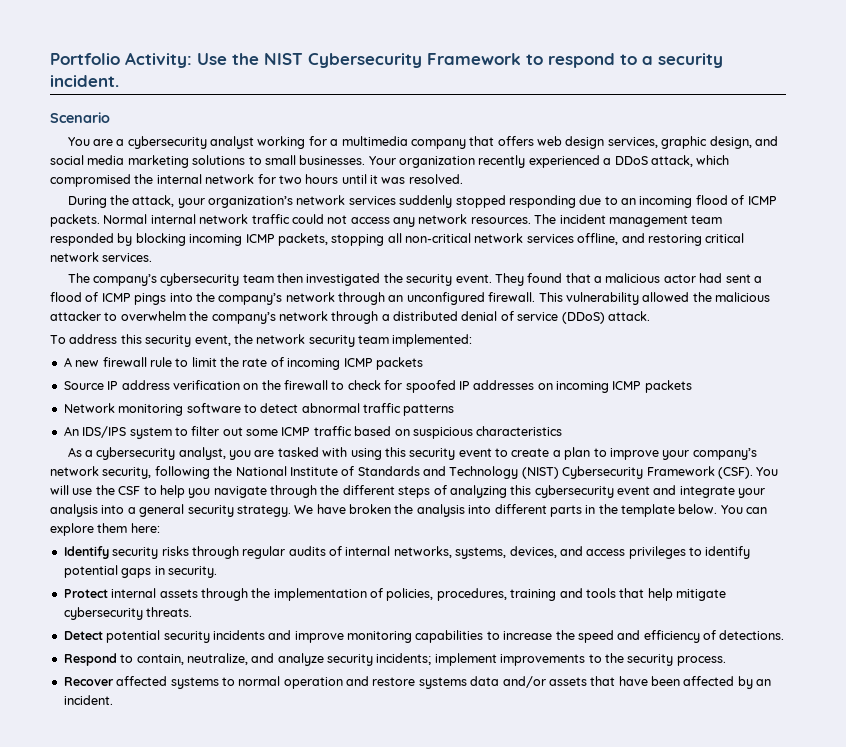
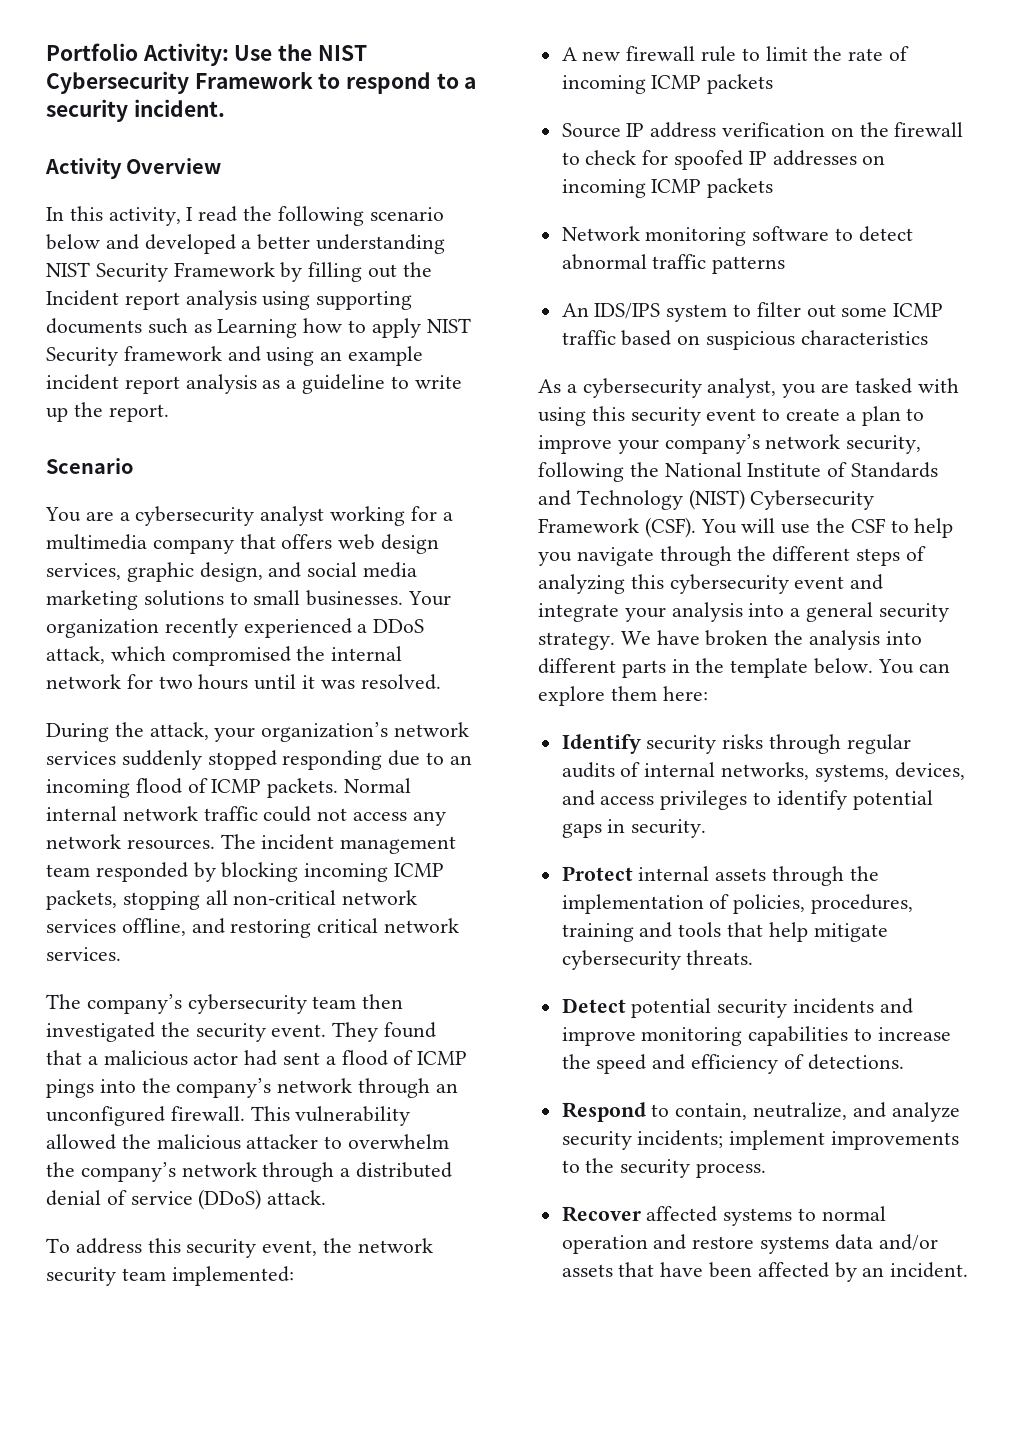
(119, 81) none -> [45,158,222,179] [46,206,444,226] [46,234,446,254] [46,262,432,282] [46,290,413,310] [46,318,471,338] [46,346,424,366] [46,374,462,394] [46,402,169,422] // Activity Overview // In this activity, I read the following scenario below and developed a better understanding NIST Security Framework by filling out the Incident report analysis using supporting documents such as Learning how to apply NIST Security framework and using an example incident report analysis as a guideline to write up the report.

